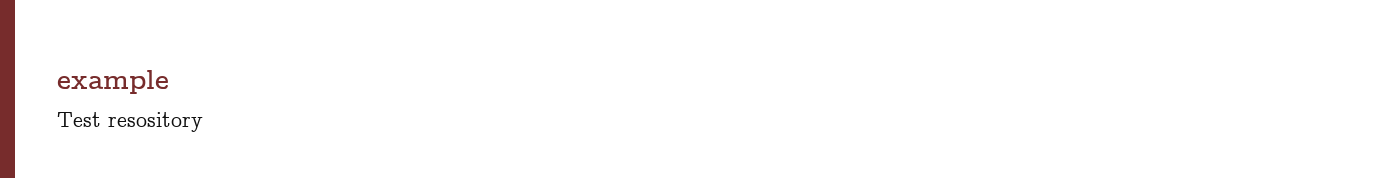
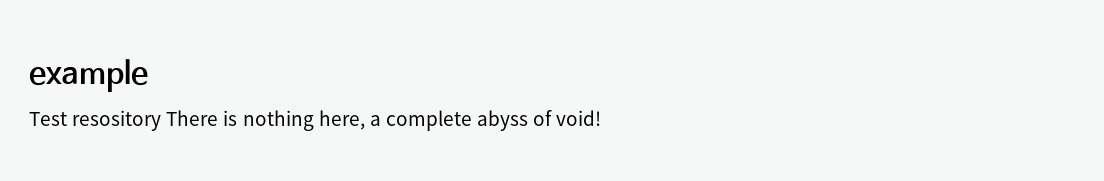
(203, 122) none -> [166,110,602,131] There is nothing here, a complete abyss of void!

